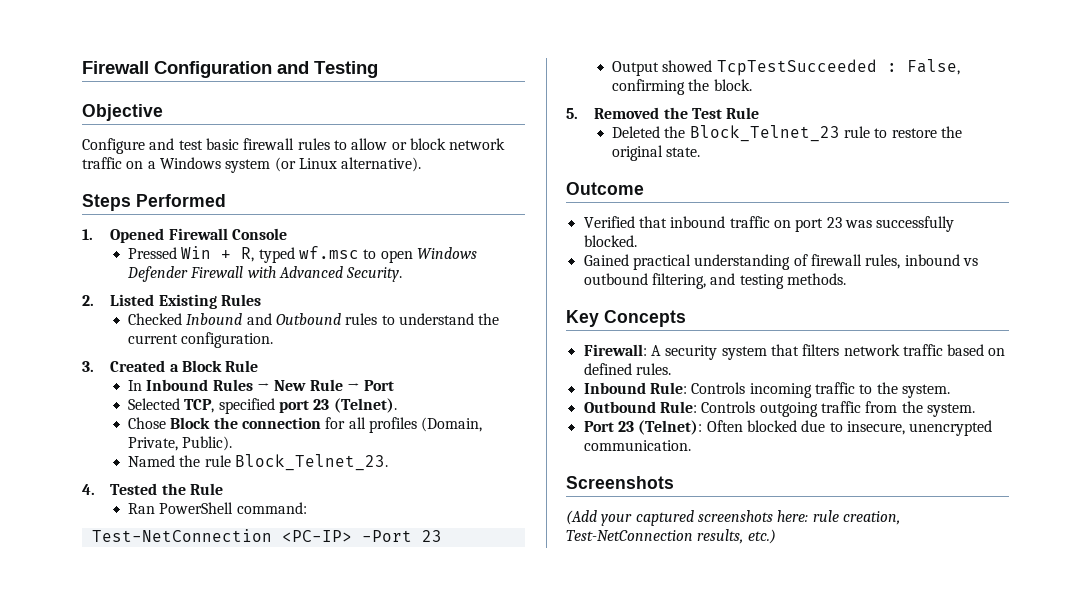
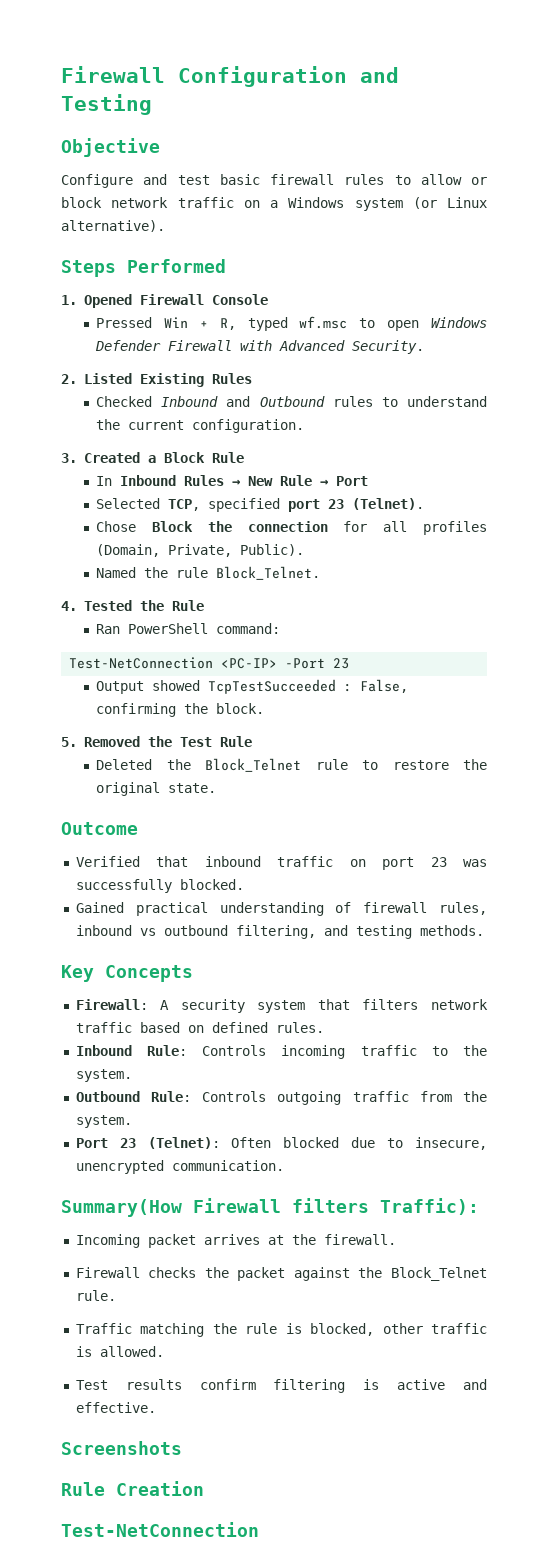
[235,454,389,471] Block_Telnet_23. -> [216,566,321,580] Block_Telnet.
[689,125,840,142] Block_Telnet_23 -> [205,758,302,772] Block_Telnet
[566,476,674,489] [566,510,900,526] [566,529,776,544] Screenshots // (Add your captured screenshots here: rule creation, Test-NetConnection results, etc.) -> [61,1198,479,1217] [75,1234,396,1248] [75,1267,487,1281] [75,1290,116,1301] [75,1323,487,1337] [75,1346,164,1357] [75,1379,487,1393] [75,1402,156,1413] [61,1441,182,1455] [61,1481,204,1496] [61,1522,259,1537] Summary(How Firewall filters Traffic): // Incoming packet arrives at the firewall. // Firewall checks the packet against the Block_Telnet rule. // Traffic matching the rule is blocked, other traffic is allowed. // Test results confirm filtering is active and effective. // Screenshots // Rule Creation // Test-NetConnection

